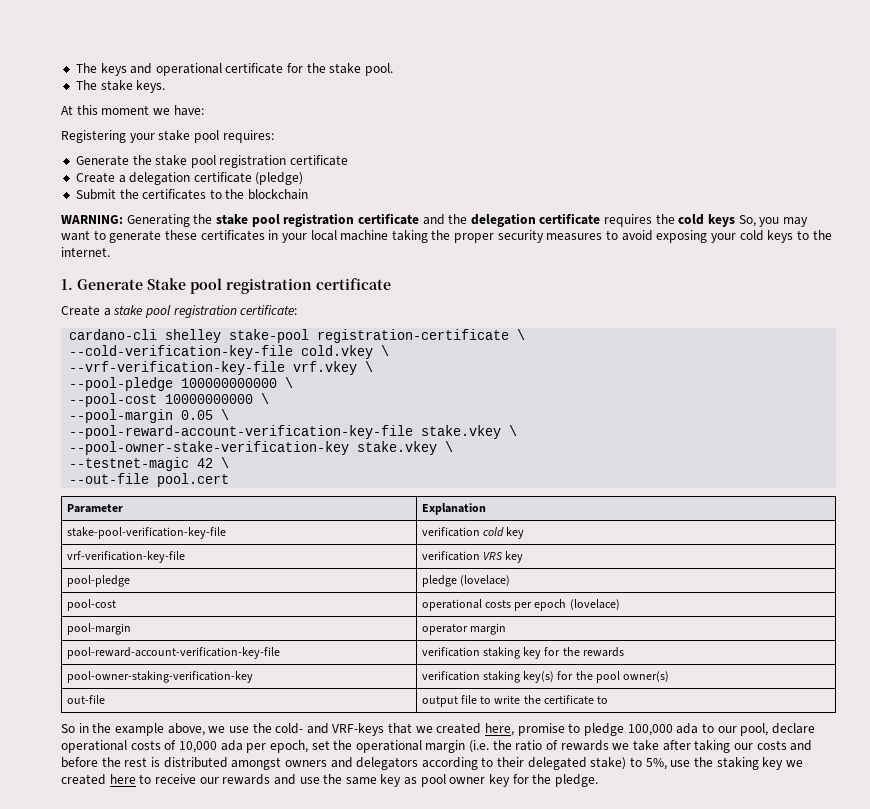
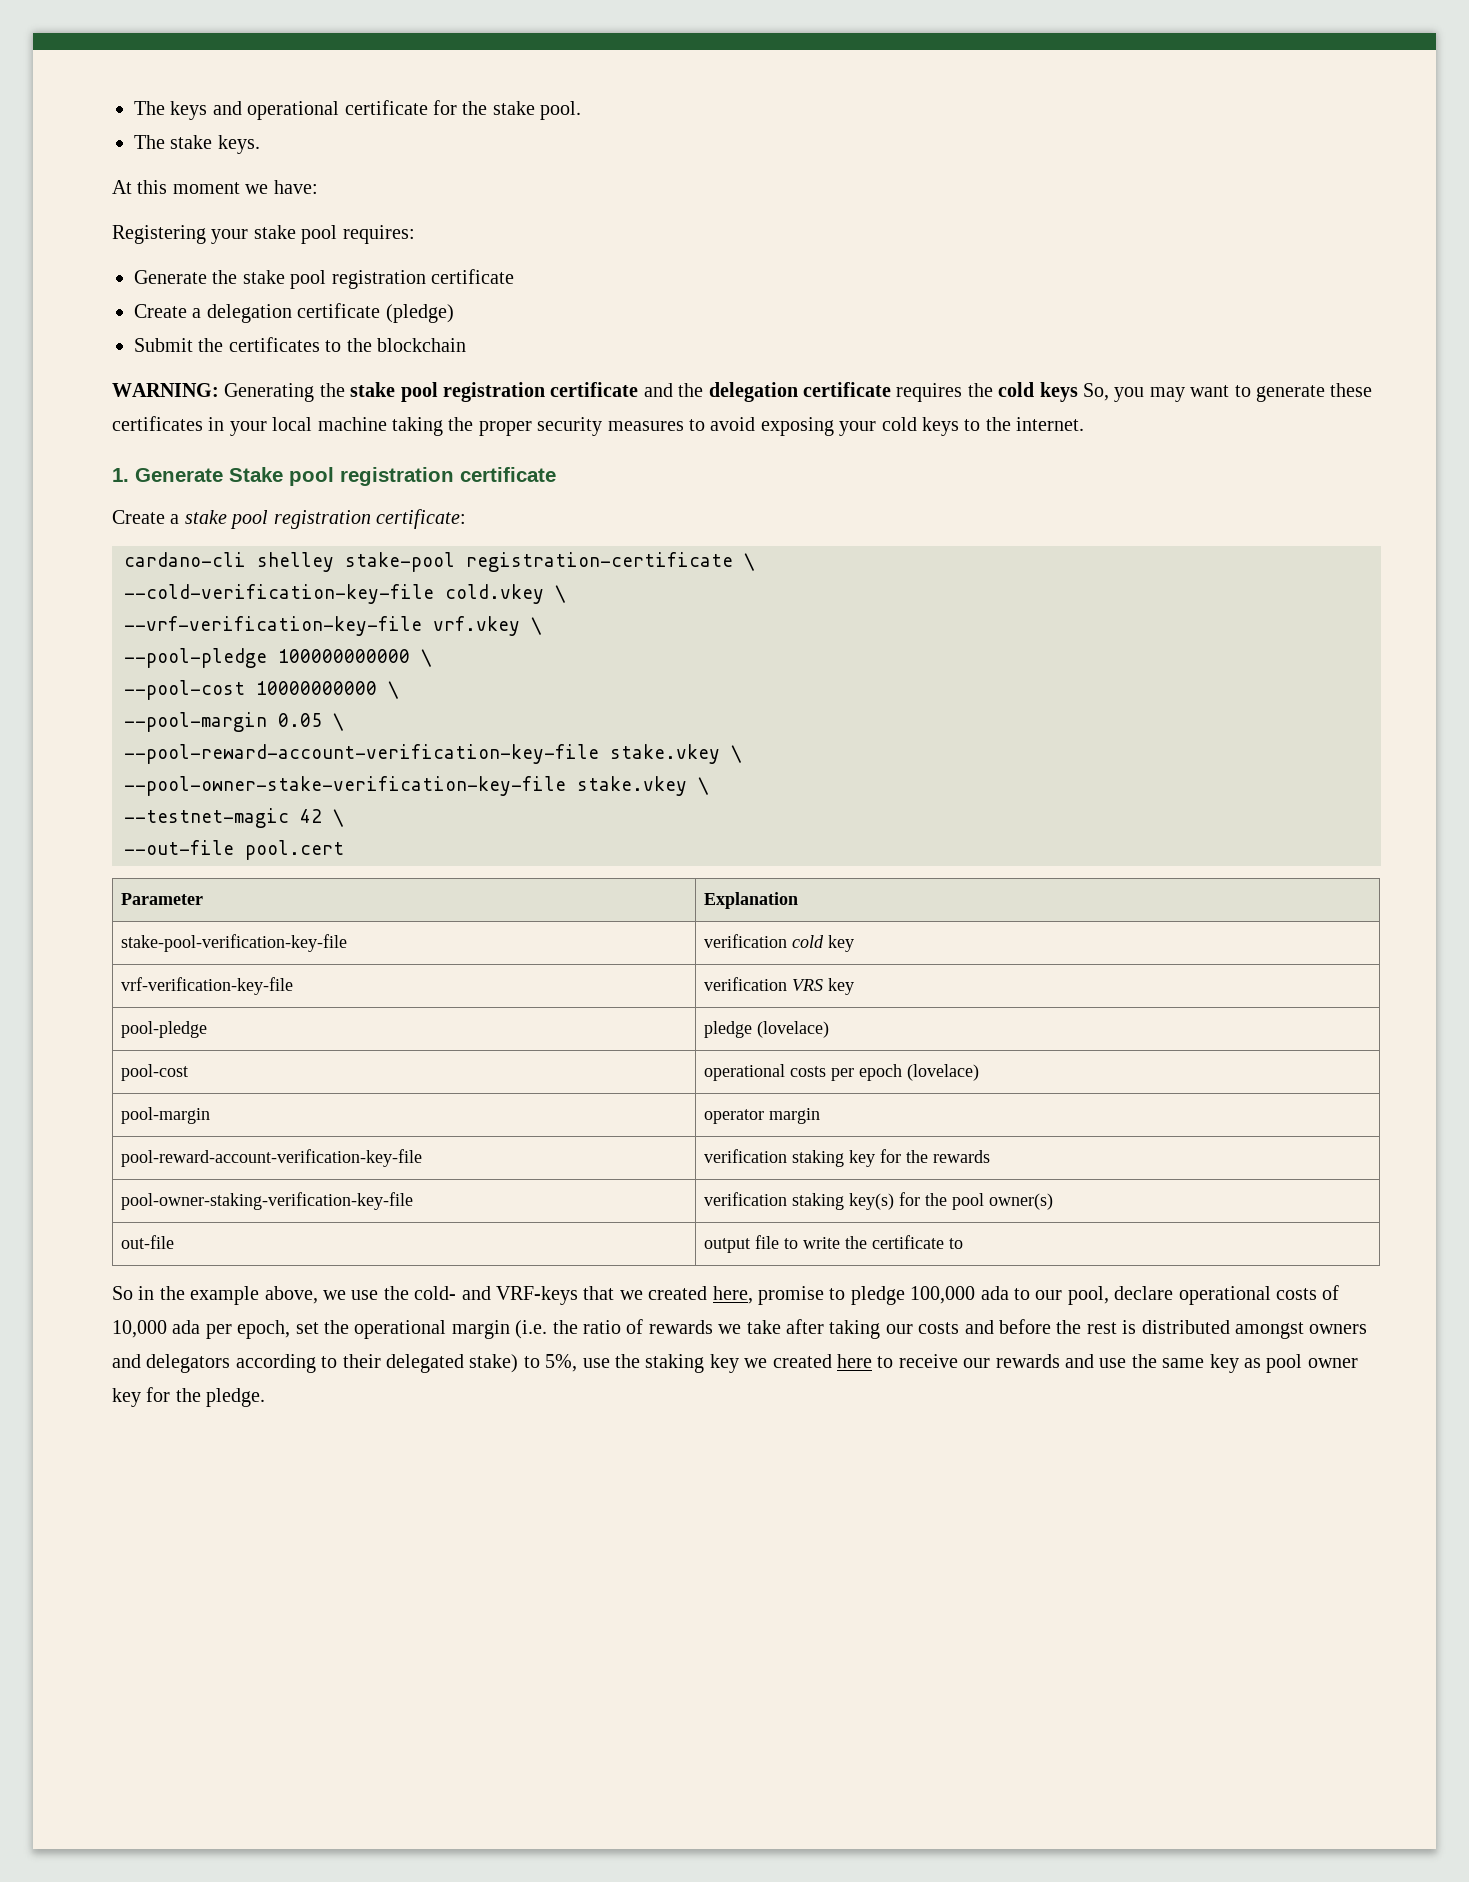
[69,441,350,455] --pool-owner-stake-verification-key -> [124,776,566,796] --pool-owner-stake-verification-key-file
[66,671,253,683] pool-owner-staking-verification-key -> [121,1192,414,1210] pool-owner-staking-verification-key-file

